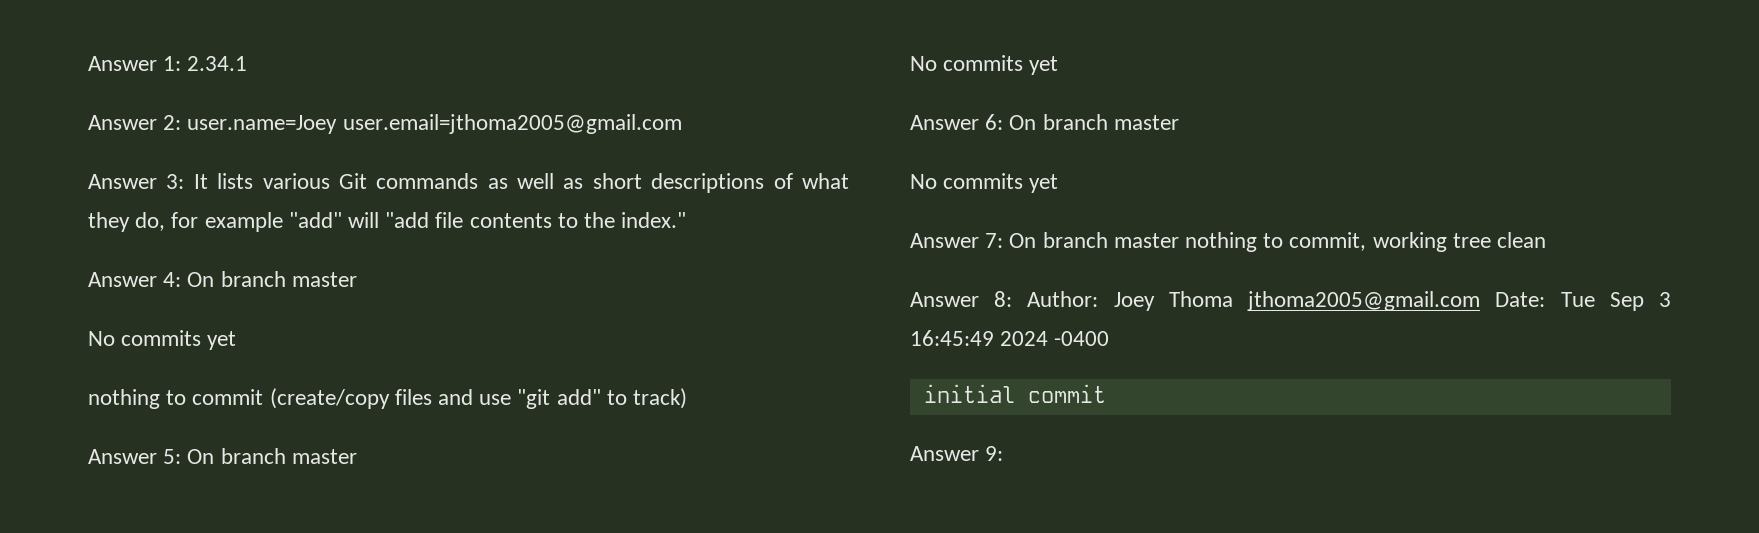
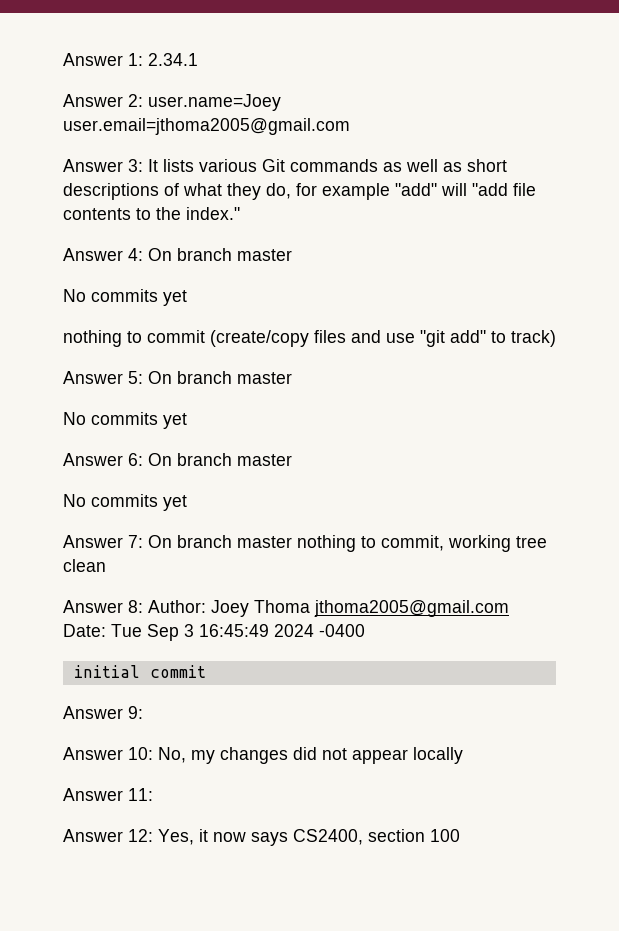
(1004, 453) none -> [63,747,463,764] [63,788,153,801] [63,829,460,846] // Answer 10: No, my changes did not appear locally // Answer 11: // Answer 12: Yes, it now says CS2400, section 100

